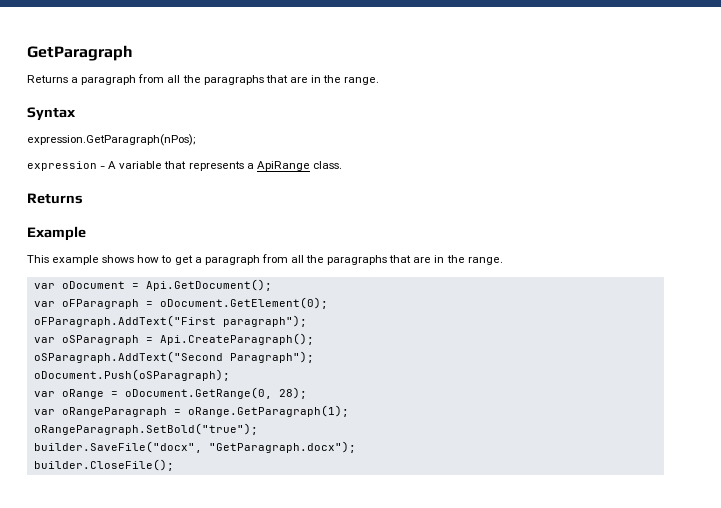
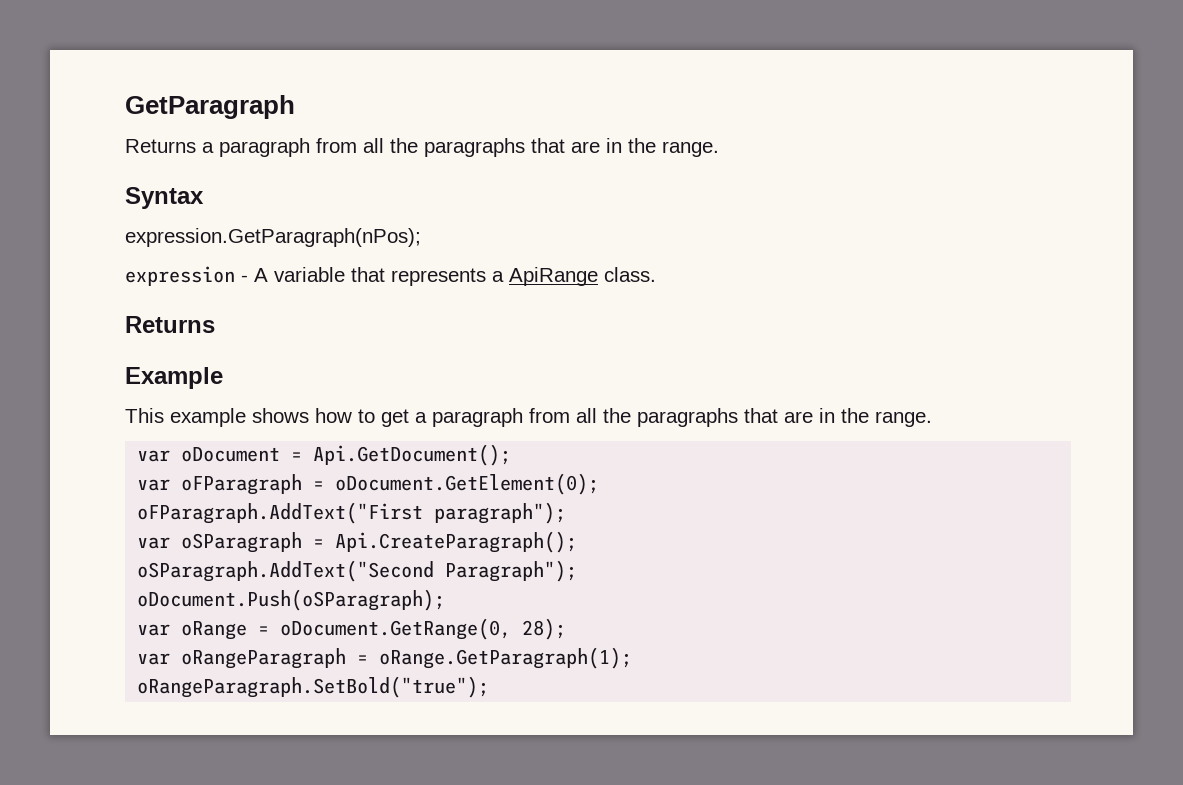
[33,441,356,453] [33,459,174,471] // builder.SaveFile("docx", "GetParagraph.docx"); // builder.CloseFile(); -> (490, 687) none

